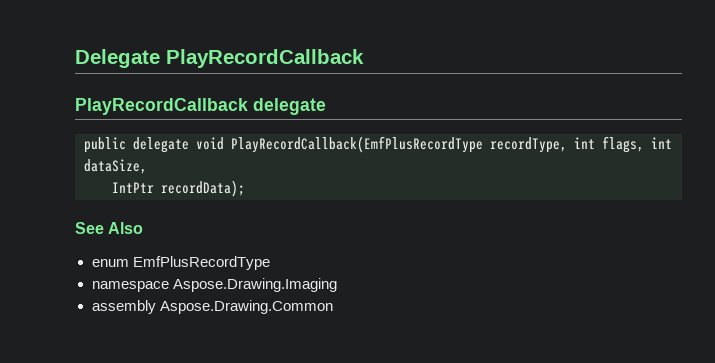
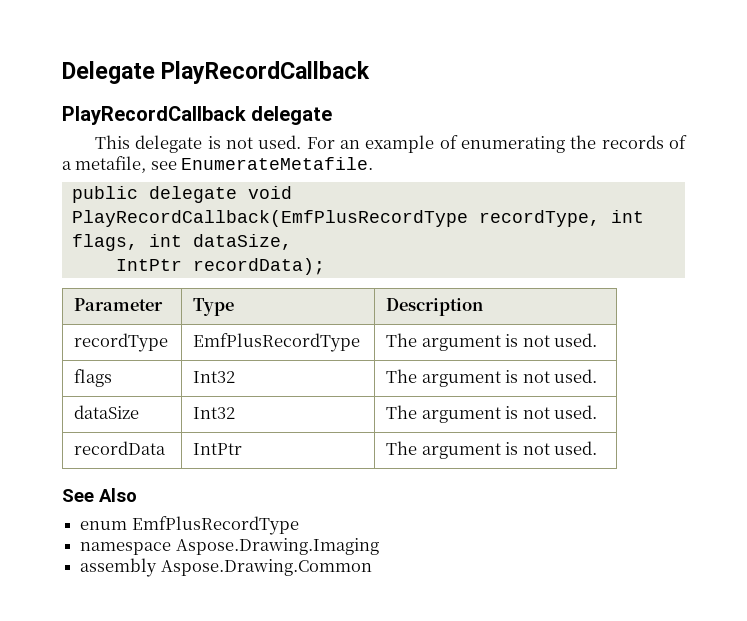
(326, 106) none -> [95,135,687,153] [62,156,374,173] // This delegate is not used. For an example of enumerating the records of a metafile, see EnumerateMetafile.
(245, 188) none -> [74,298,164,311] [193,298,235,316] [386,298,484,316] [74,333,169,352] [193,333,361,352] [386,333,598,351] [74,369,113,387] [193,371,236,383] [386,369,598,387] [74,405,140,419] [193,407,236,419] [386,405,598,423] [74,441,167,455] [193,443,243,455] [386,441,598,459] // Parameter | Type | Description // recordType | EmfPlusRecordType | The argument is not used. // flags | Int32 | The argument is not used. // dataSize | Int32 | The argument is not used. // recordData | IntPtr | The argument is not used.

